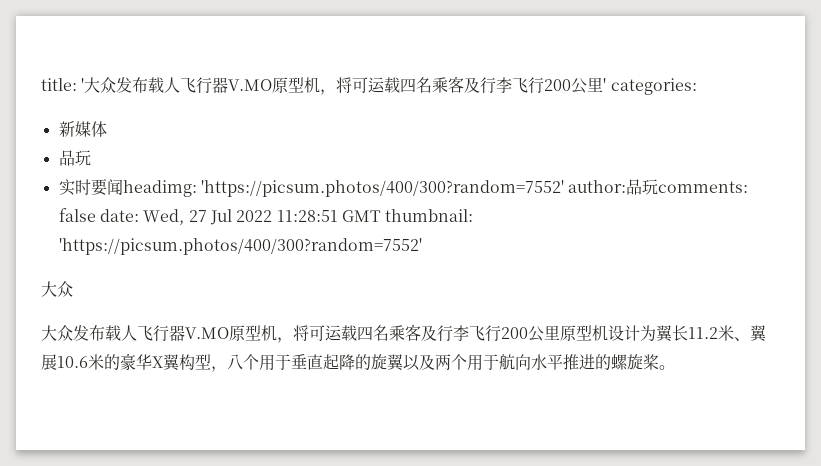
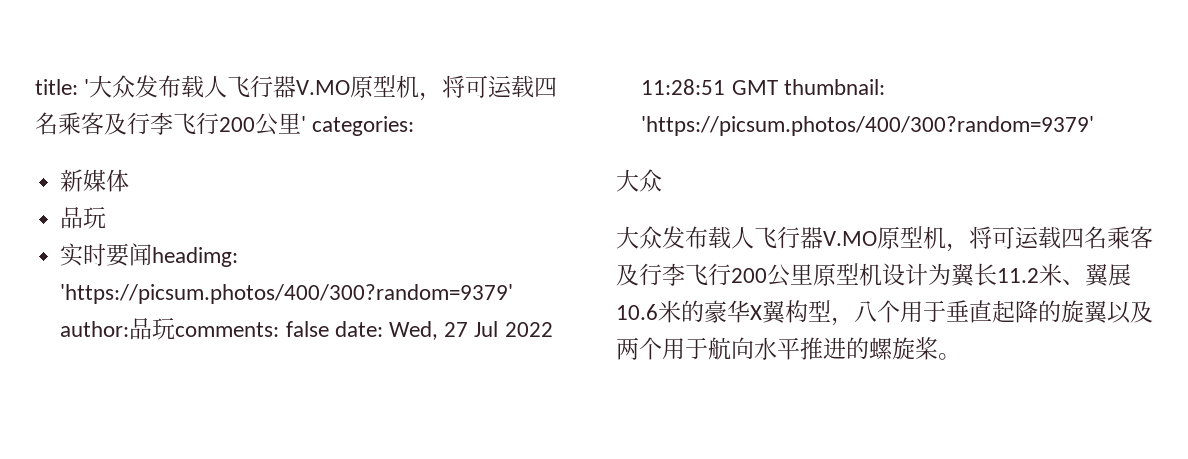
[200,180,564,197] 'https://picsum.photos/400/300?random=7552' -> [60,284,514,304] 'https://picsum.photos/400/300?random=9379'
[58,238,422,255] 'https://picsum.photos/400/300?random=7552' -> [641,116,1095,136] 'https://picsum.photos/400/300?random=9379'

